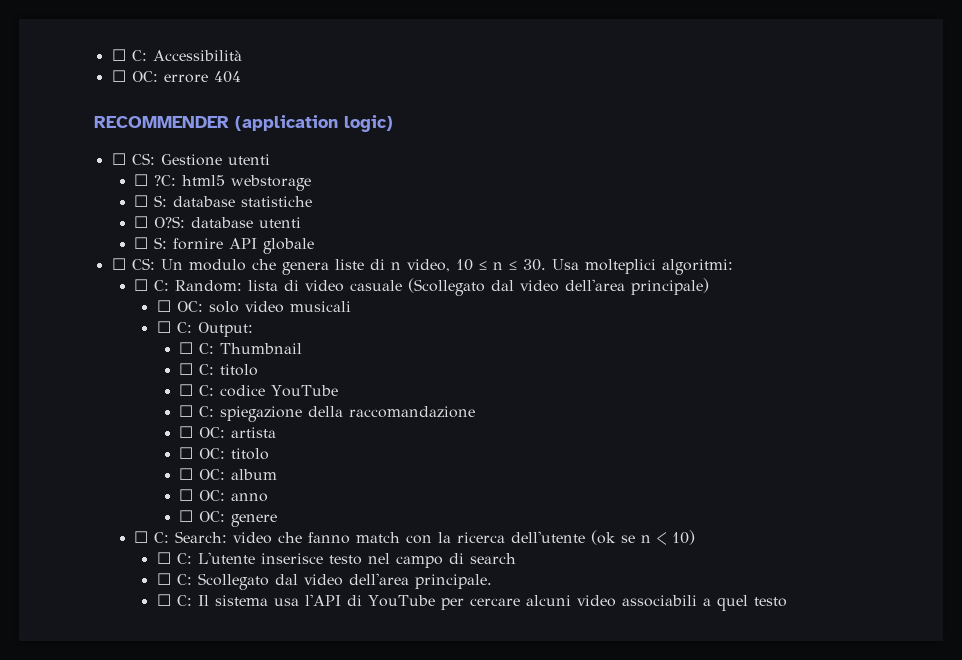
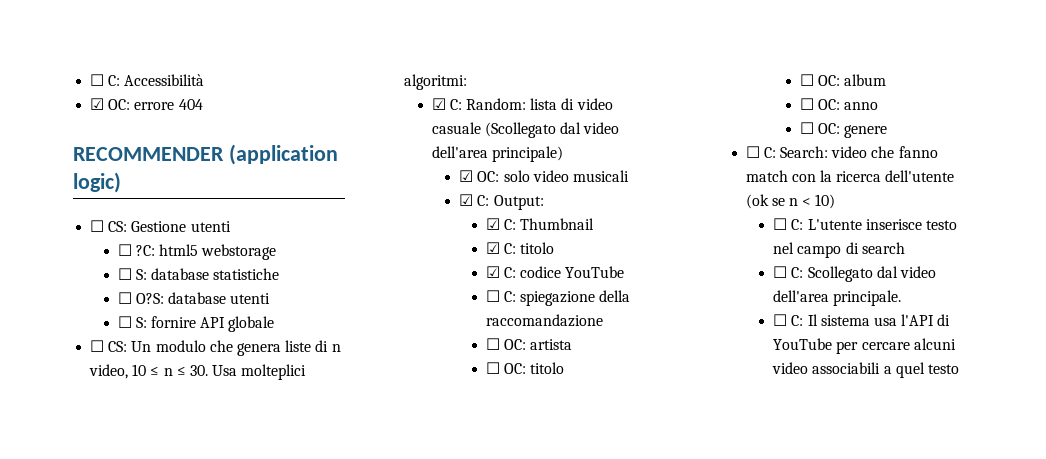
[111,70,126,82] ☐ -> [90,98,105,110] ☑
[134,279,149,291] ☐ -> [431,98,446,110] ☑
[156,300,171,312] ☐ -> [459,170,474,182] ☑
[156,321,171,333] ☐ -> [459,194,474,206] ☑
[179,342,194,354] ☐ -> [485,218,500,230] ☑
[179,363,194,375] ☐ -> [485,242,500,254] ☑
[179,384,194,396] ☐ -> [485,266,500,278] ☑

